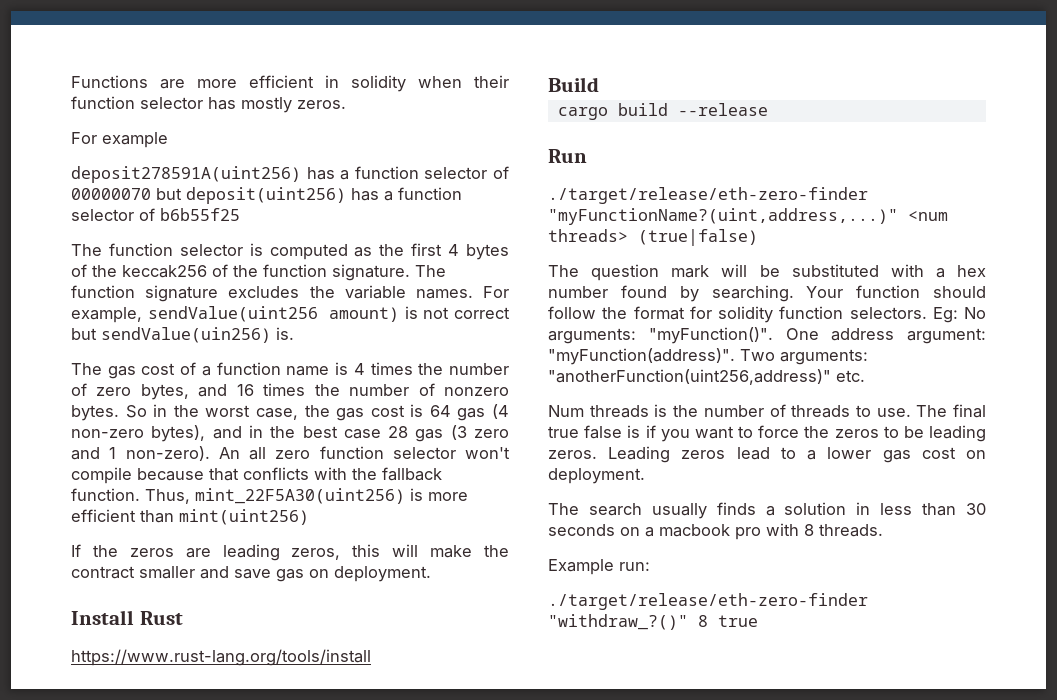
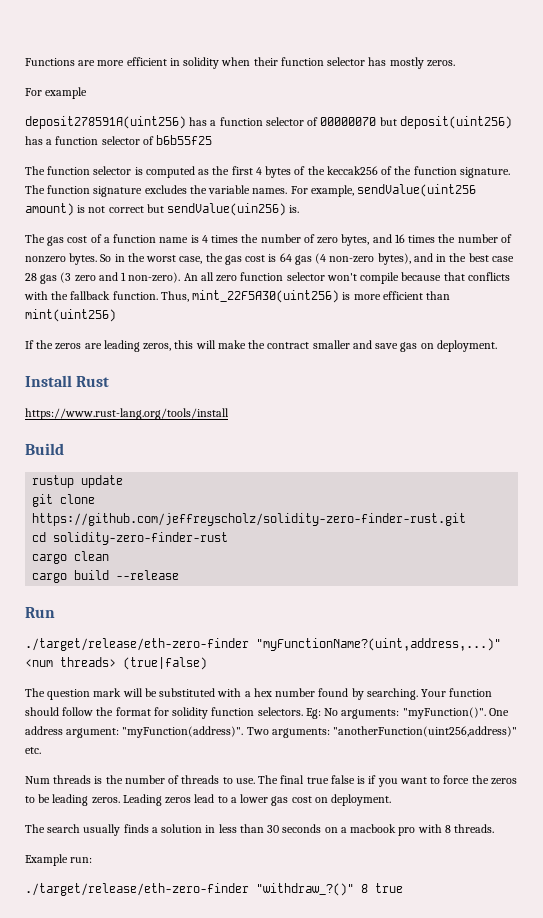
(599, 84) none -> [32,475,124,488] [32,494,96,507] [32,513,467,526] [32,532,229,545] [32,551,110,564] // rustup update // git clone https://github.com/jeffreyscholz/solidity-zero-finder-rust.git // cd solidity-zero-finder-rust // cargo clean

